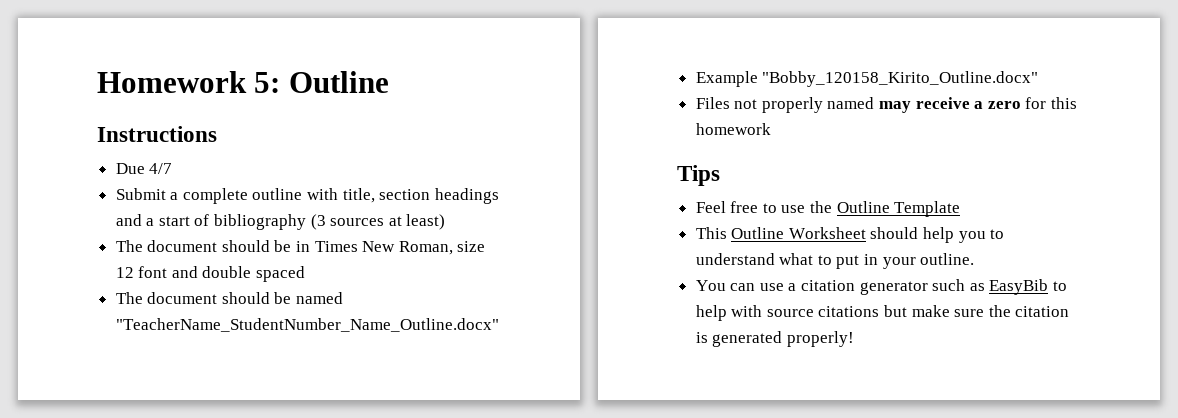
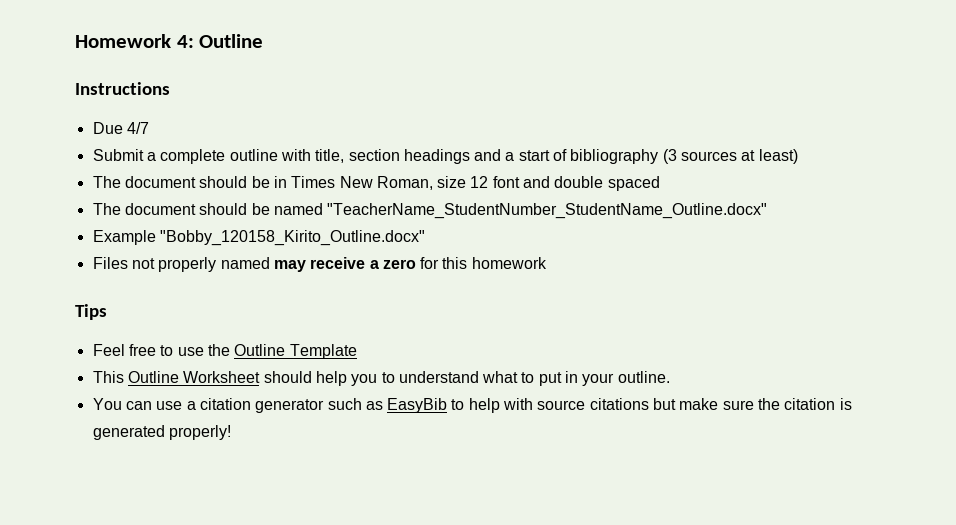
[254,72,281,93] 5: -> [176,35,194,48] 4:
[115,318,499,332] "TeacherName_StudentNumber_Name_Outline.docx" -> [327,203,768,219] "TeacherName_StudentNumber_StudentName_Outline.docx"

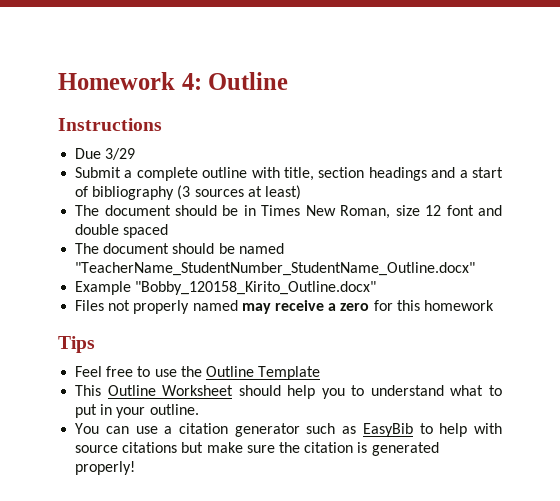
[126,122,149,134] 4/7 -> [105,148,136,160] 3/29

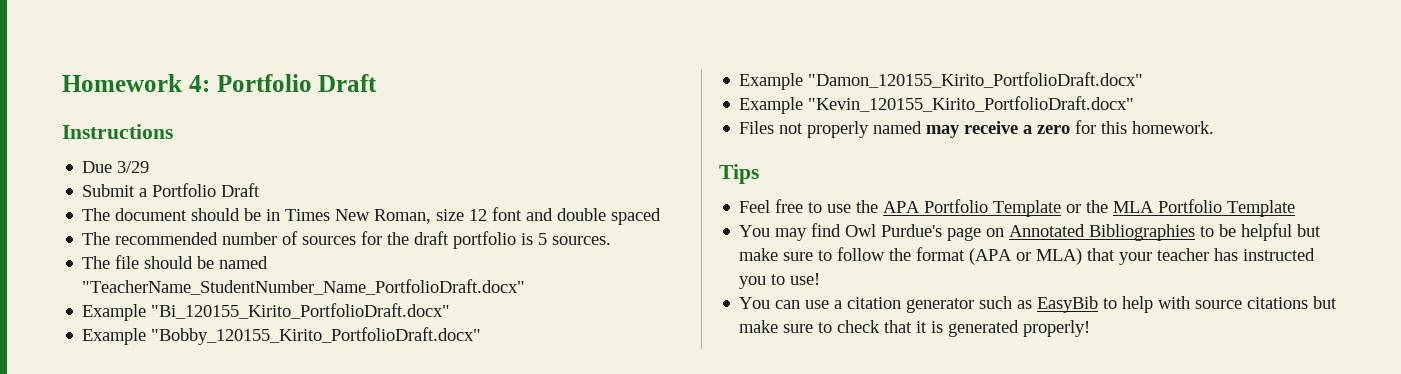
[208,72,289,90] Outline -> [216,74,378,92] Portfolio Draft
[136,167,503,181] [75,185,301,200] complete outline with title, section headings and a start of bibliography (3 sources at least) -> [152,183,261,197] Portfolio Draft
[103,243,170,254] document -> [115,231,612,249] [82,255,140,269] recommended number of sources for the draft portfolio is 5 sources. // The file
[75,262,476,276] [75,281,377,295] "TeacherName_StudentNumber_StudentName_Outline.docx" // Example "Bobby_120158_Kirito_Outline.docx" -> [82,279,526,295] [82,303,451,321] [82,327,482,345] [739,72,1144,90] [739,96,1135,114] "TeacherName_StudentNumber_Name_PortfolioDraft.docx" // Example "Bi_120155_Kirito_PortfolioDraft.docx" // Example "Bobby_120155_Kirito_PortfolioDraft.docx" // Example "Damon_120155_Kirito_PortfolioDraft.docx" // Example "Kevin_120155_Kirito_PortfolioDraft.docx"
[423,300,494,311] homework -> [1132,121,1215,134] homework.
[205,366,321,380] [75,385,503,399] [75,404,199,418] Outline Template // This Outline Worksheet should help you to understand what to put in your outline. -> [883,199,1296,217] [739,223,1322,241] [739,247,1316,265] [739,273,821,289] APA Portfolio Template or the MLA Portfolio Template // You may find Owl Purdue's page on Annotated Bibliographies to be helpful but make sure to follow the format (APA or MLA) that your teacher has instructed you to use!
[278,442,354,453] the citation -> [818,320,928,333] to check that it

